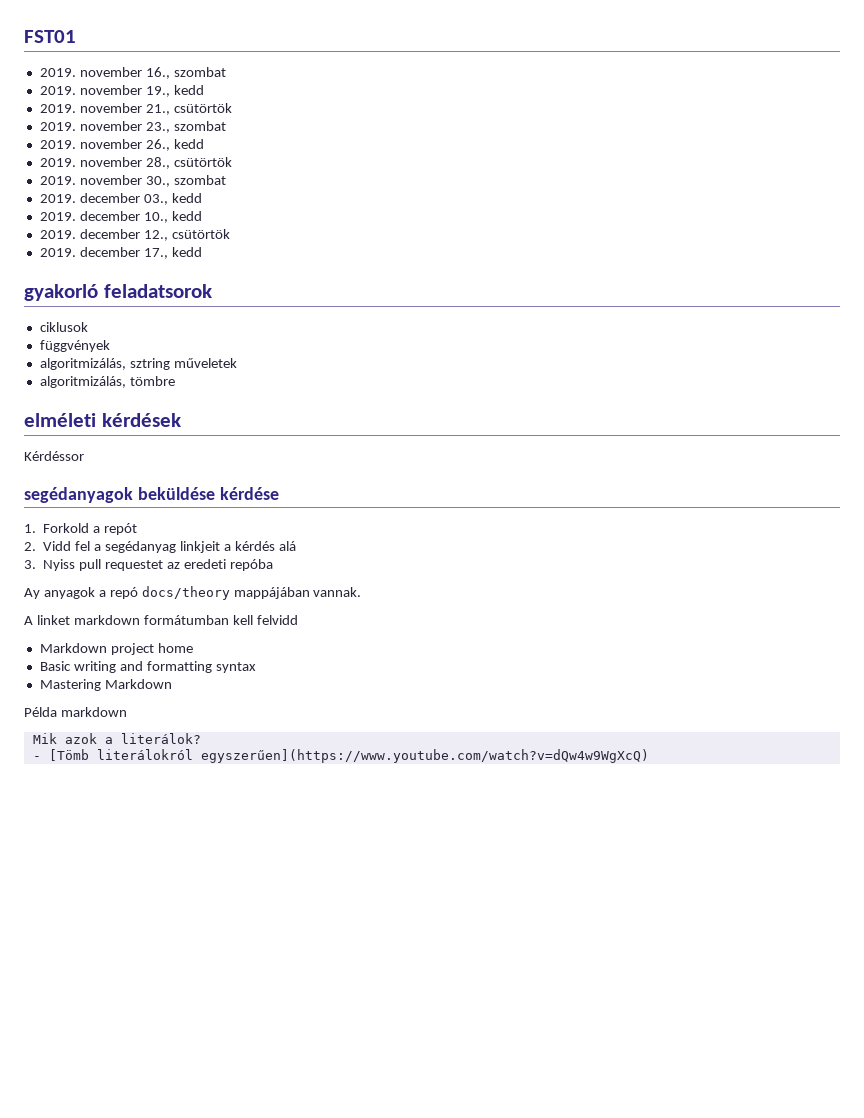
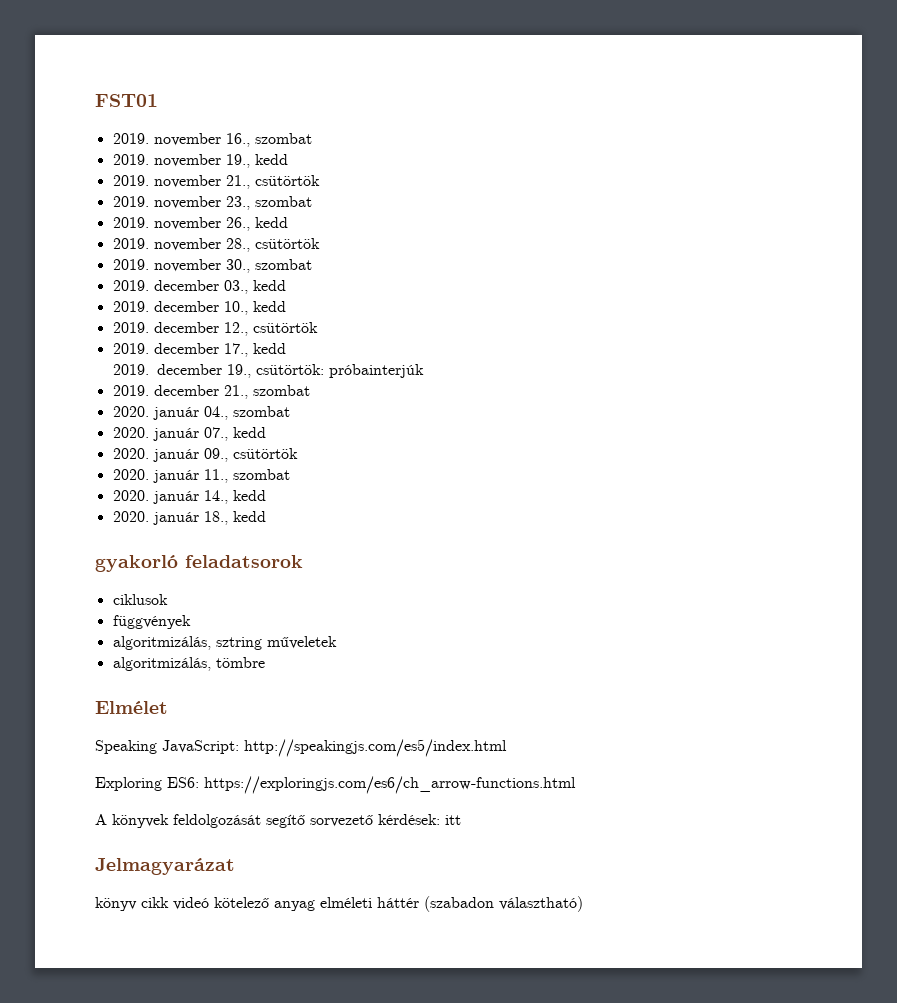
(202, 252) none -> [113,364,425,378] [112,385,310,399] [112,406,290,420] [112,427,266,441] [112,448,298,462] [112,469,290,483] [112,490,266,504] [112,511,266,525] // 2019. december 19., csütörtök: próbainterjúk // 2019. december 21., szombat // 2020. január 04., szombat // 2020. január 07., kedd // 2020. január 09., csütörtök // 2020. január 11., szombat // 2020. január 14., kedd // 2020. január 18., kedd
[24,413,181,427] [24,451,84,461] [24,487,279,503] [24,523,138,535] [24,541,296,553] [24,559,273,571] [24,586,362,600] [24,615,298,625] [39,643,193,655] [39,661,256,673] [39,679,172,691] [24,707,127,717] [32,733,201,744] [32,749,649,763] elméleti kérdések // Kérdéssor // segédanyagok beküldése kérdése // 1. Forkold a repót // 2. Vidd fel a segédanyag linkjeit a kérdés alá // 3. Nyiss pull requestet az eredeti repóba // Ay anyagok a repó docs/theory mappájában vannak. // A linket markdown formátumban kell felvidd // Markdown project home // Basic writing and formatting syntax // Mastering Markdown // Példa markdown // Mik azok a literálok? // - [Tömb literálokról egyszerűen](https://www.youtube.com/watch?v=dQw4w9WgXcQ) -> [95,701,168,714] [95,739,507,757] [95,776,576,794] [95,814,461,828] [95,858,235,875] [95,896,583,912] Elmélet // Speaking JavaScript: http://speakingjs.com/es5/index.html // Exploring ES6: https://exploringjs.com/es6/ch_arrow-functions.html // A könyvek feldolgozását segítő sorvezető kérdések: itt // Jelmagyarázat // könyv cikk videó kötelező anyag elméleti háttér (szabadon választható)

